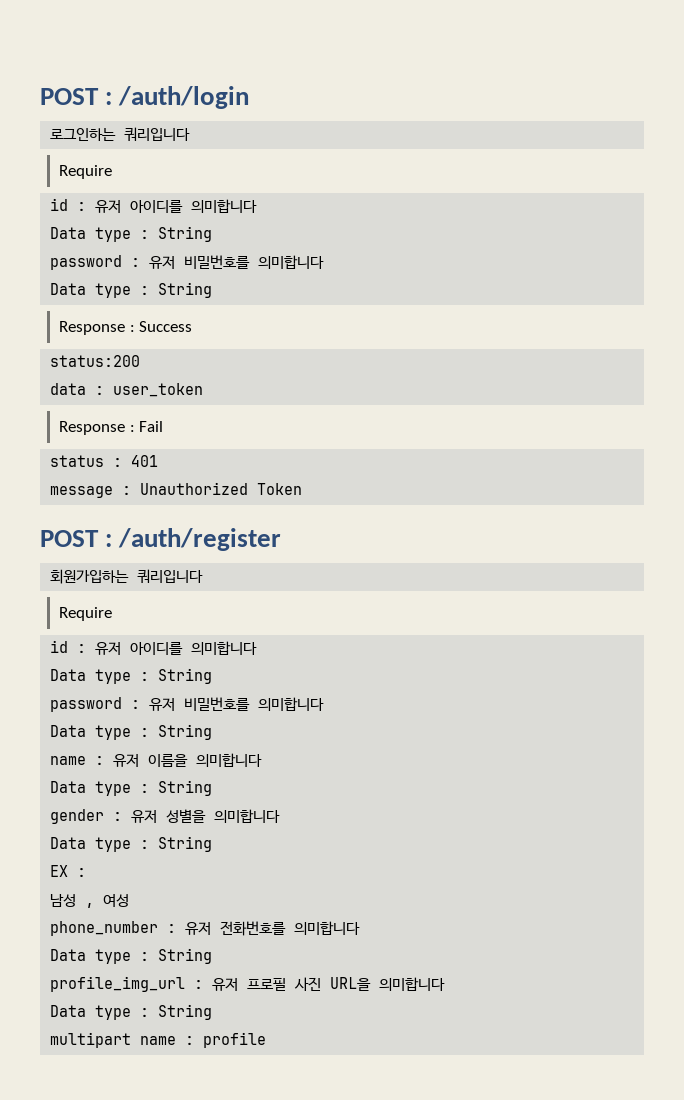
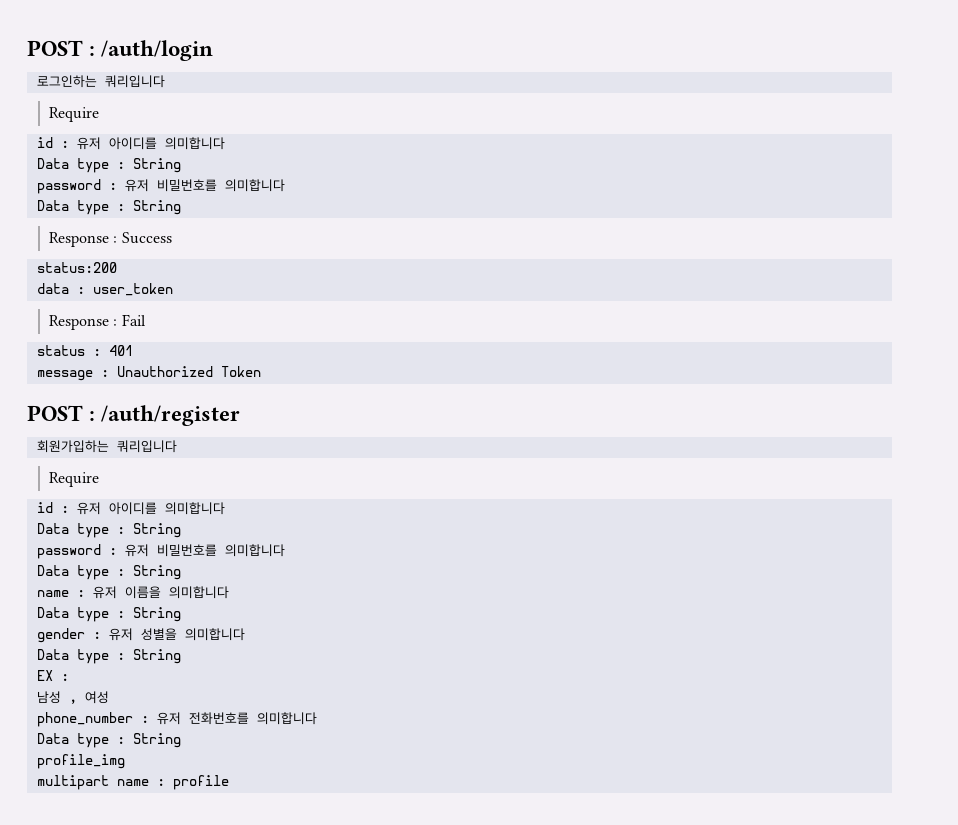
[50,976,446,992] [50,1004,213,1020] profile_img_url : 유저 프로필 사진 URL을 의미합니다 // Data type : String -> [36,754,125,769] profile_img

